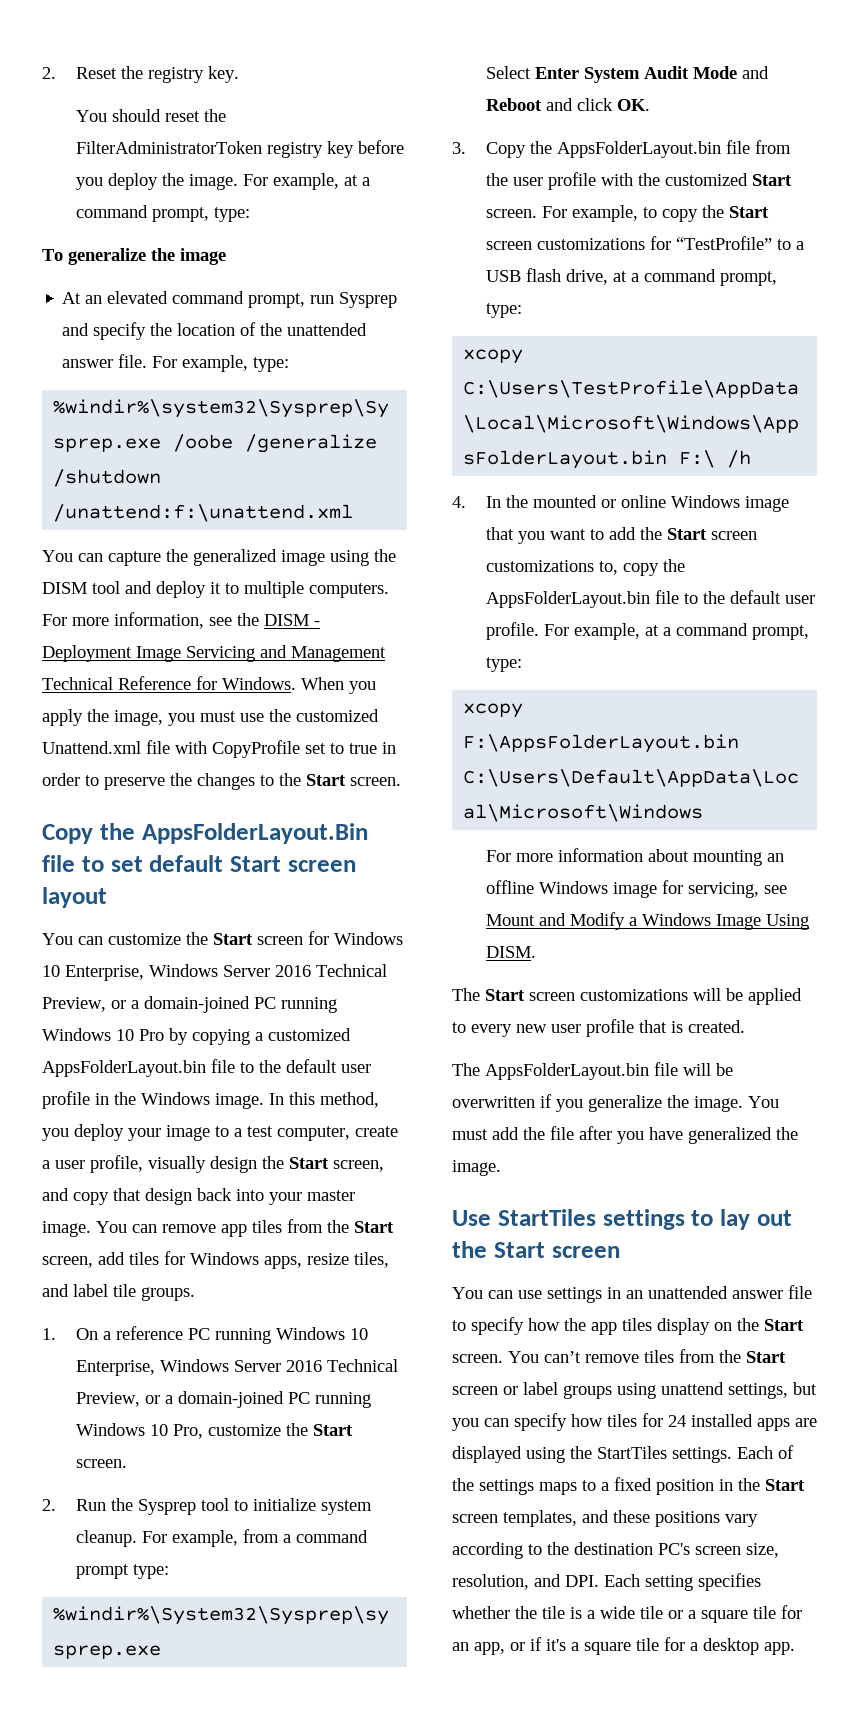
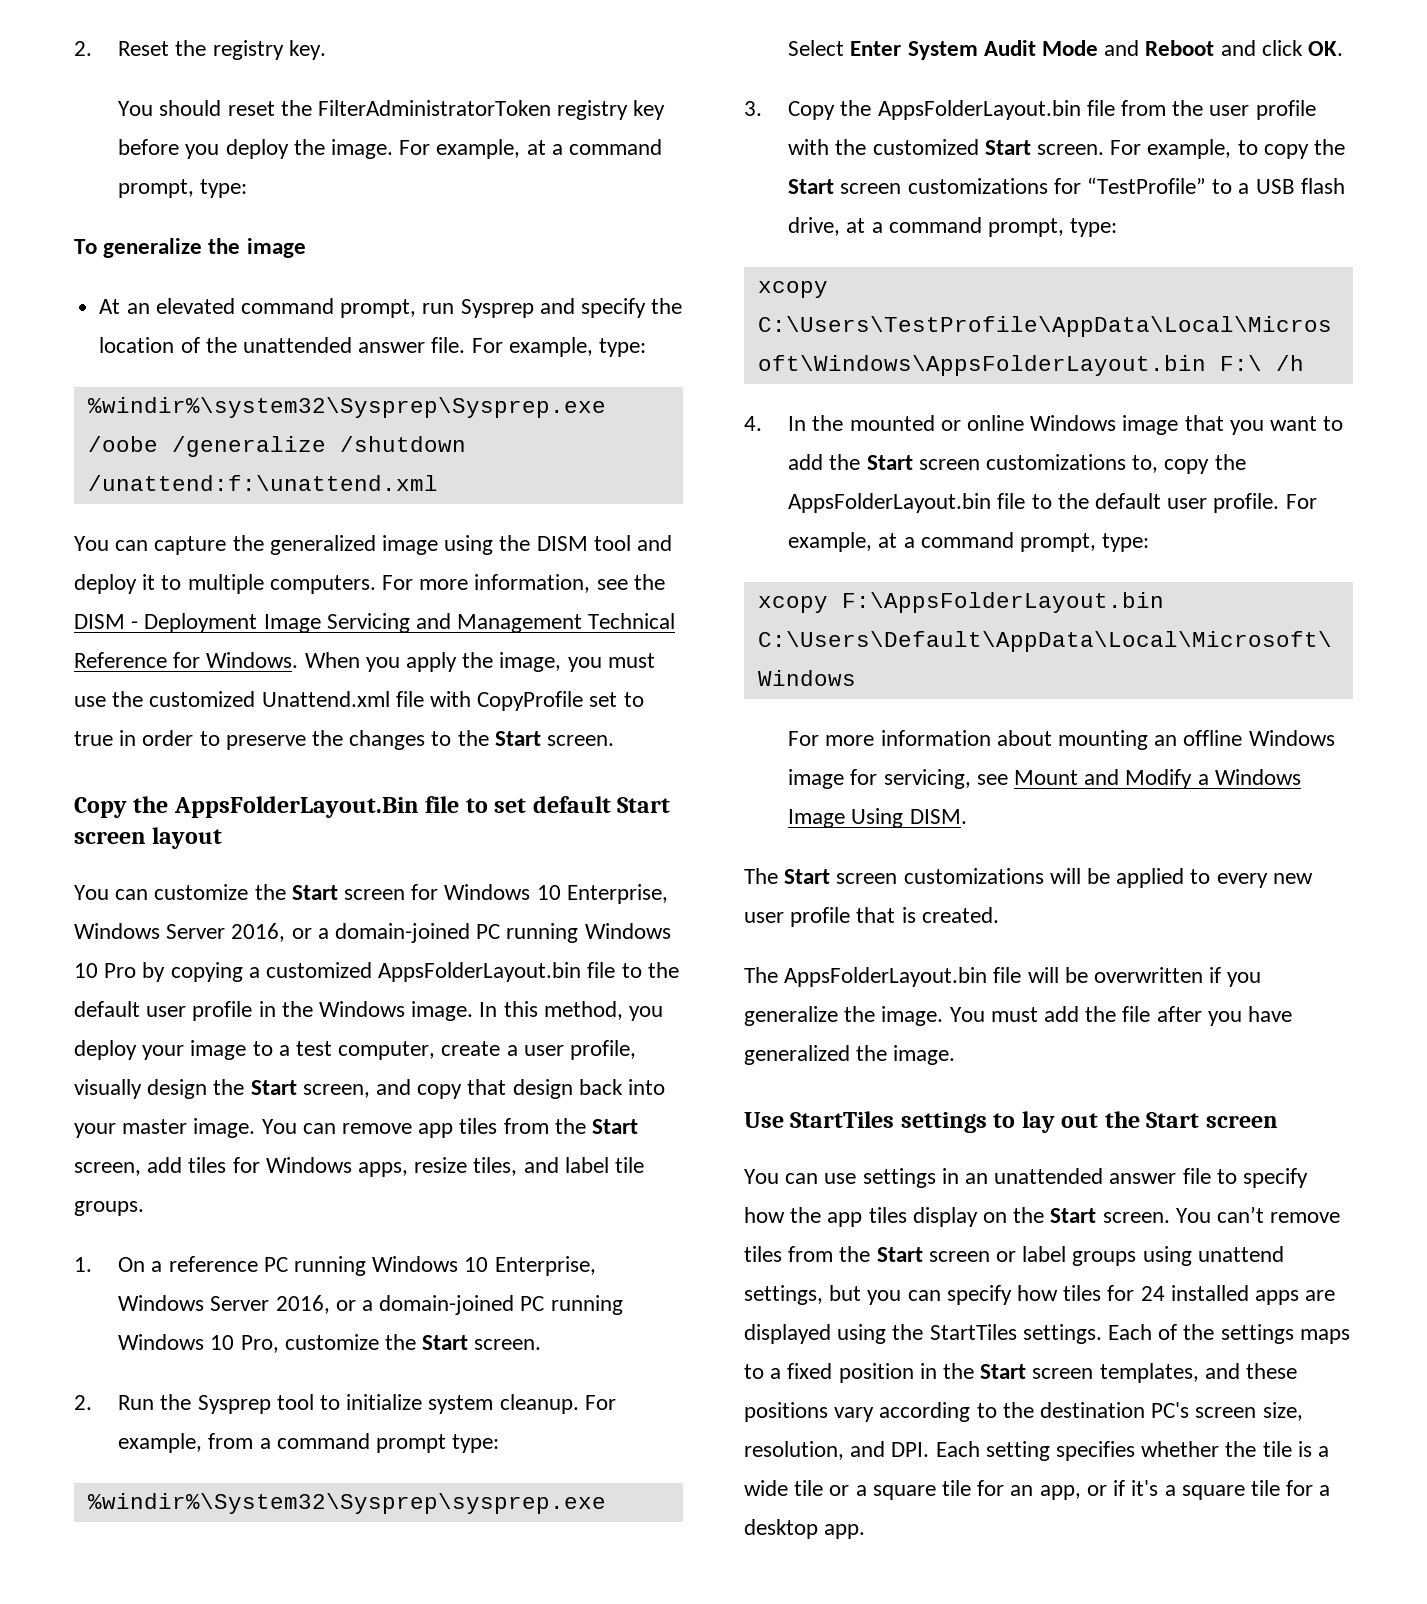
[275,964,387,977] [42,997,106,1012] 2016 Technical Preview, -> [231,923,286,942] 2016,
[286,1359,399,1372] [76,1392,141,1407] 2016 Technical Preview, -> [275,1295,330,1314] 2016,

